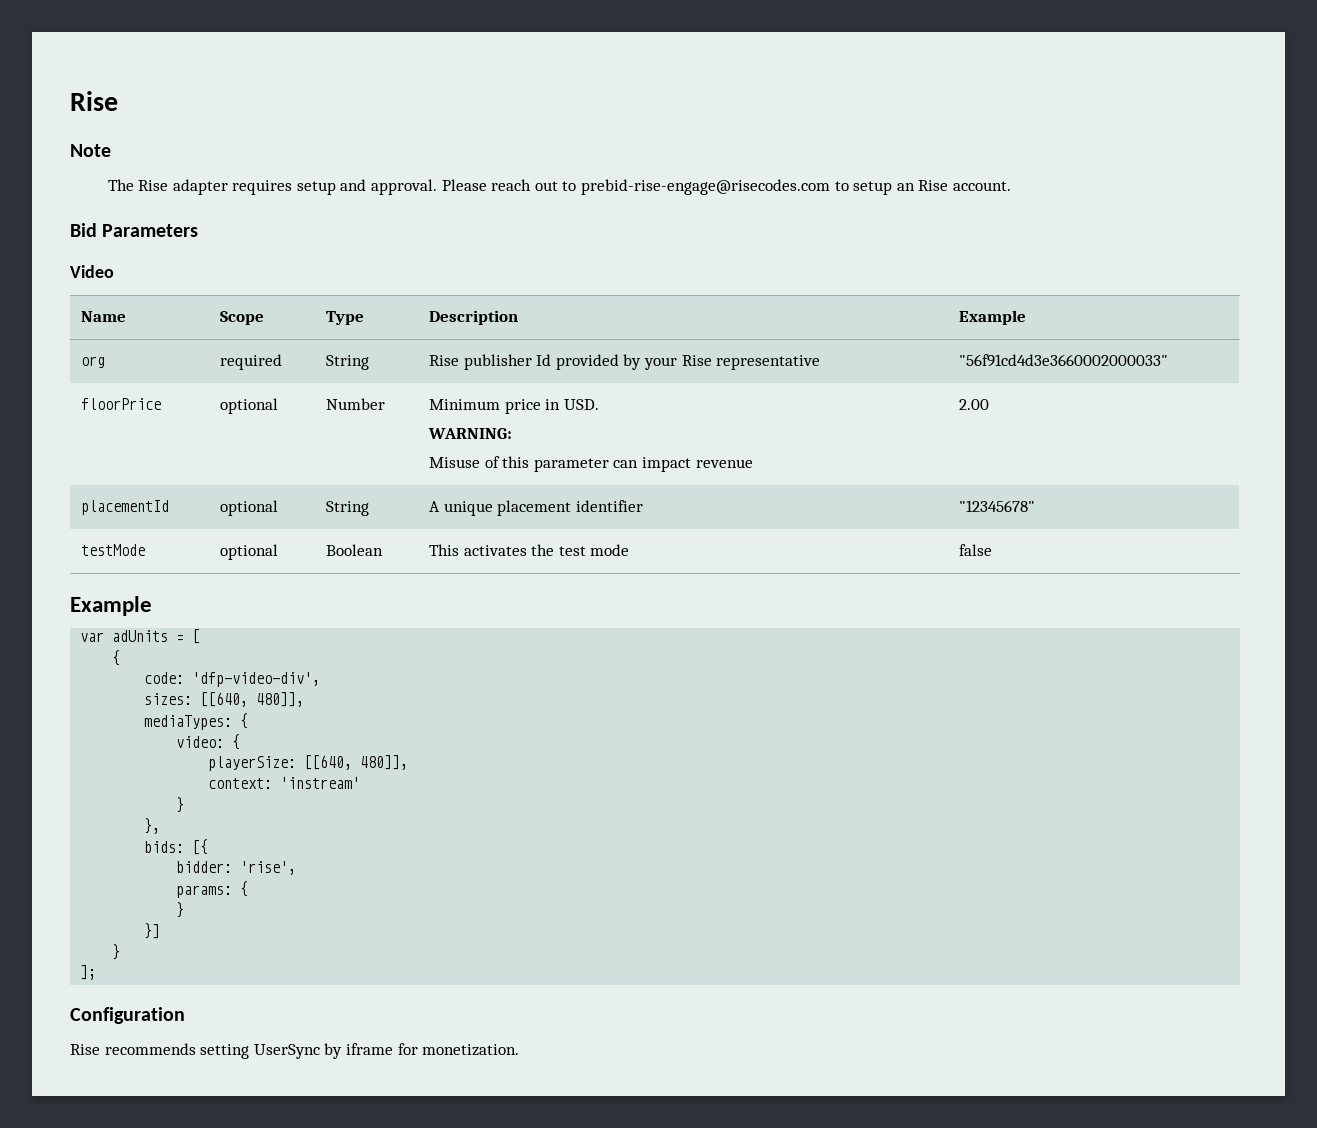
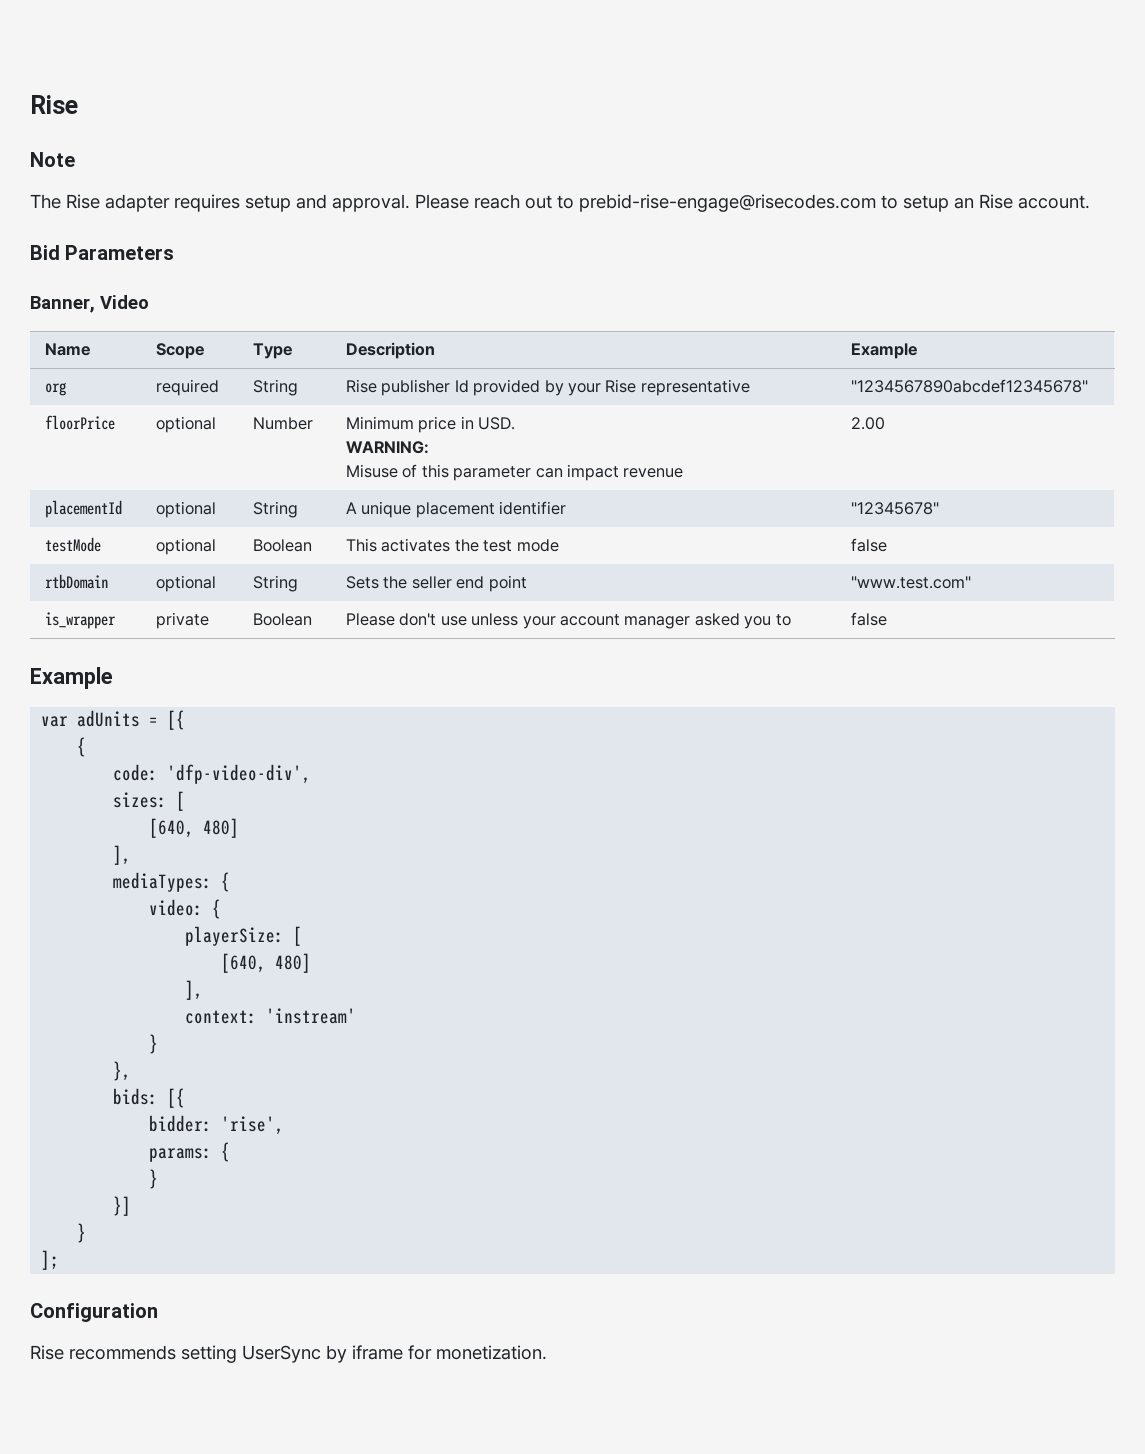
(199, 230) none -> [30,296,95,313] Banner,
[959,354,1169,367] "56f91cd4d3e3660002000033" -> [850,379,1088,393] "1234567890abcdef12345678"
(993, 550) none -> [44,574,108,589] [155,575,216,592] [252,575,298,592] [345,575,527,592] [850,576,971,589] [44,612,116,629] [155,612,209,629] [252,613,312,626] [345,613,791,629] [850,612,887,626] // rtbDomain | optional | String | Sets the seller end point | "www.test.com" // is_wrapper | private | Boolean | Please don't use unless your account manager asked you to | false
[192,629,201,644] [ -> [167,710,186,730] [{
[200,692,305,707] [[640, 480]], -> [176,791,186,811] [149,818,240,838] [113,845,132,865] [ // [640, 480] // ],
[304,755,409,770] [[640, 480]], -> [293,926,303,946] [221,953,312,973] [185,980,204,1000] [ // [640, 480] // ],

